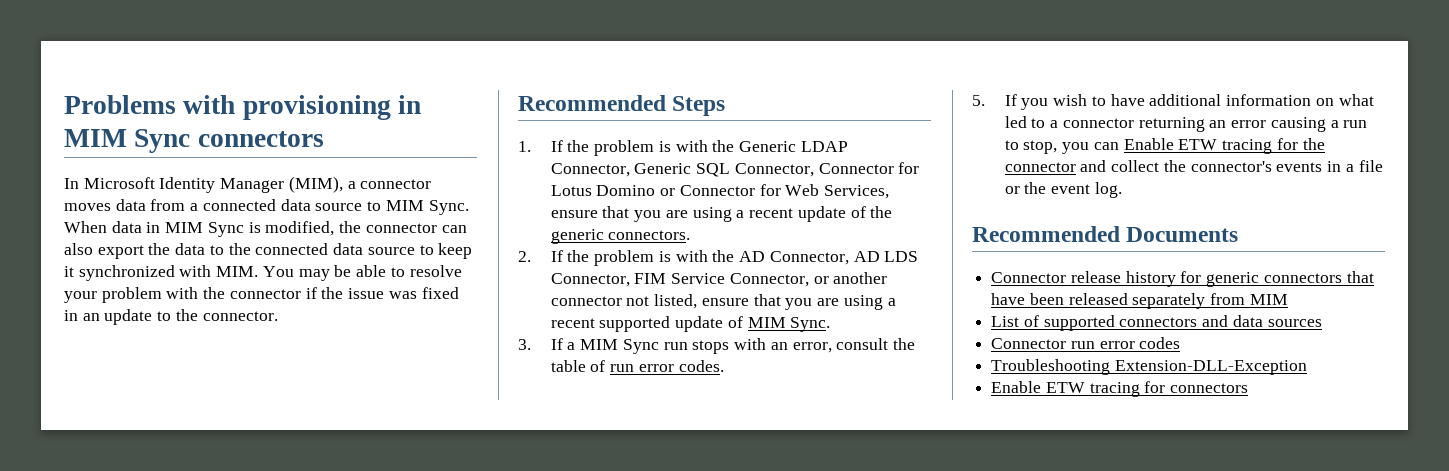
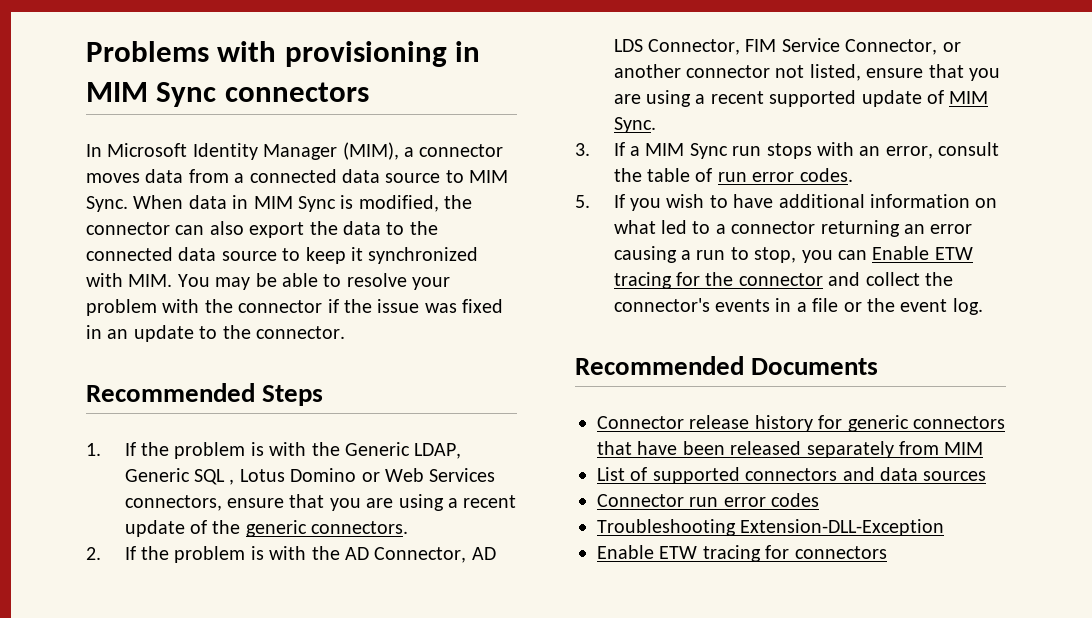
[800,141,848,152] [550,162,920,177] [550,184,890,199] LDAP Connector, Generic SQL Connector, Connector for Lotus Domino or Connector for Web Services, -> [414,443,462,459] [124,468,496,485] [124,495,222,511] LDAP, Generic SQL , Lotus Domino or Web Services connectors,

